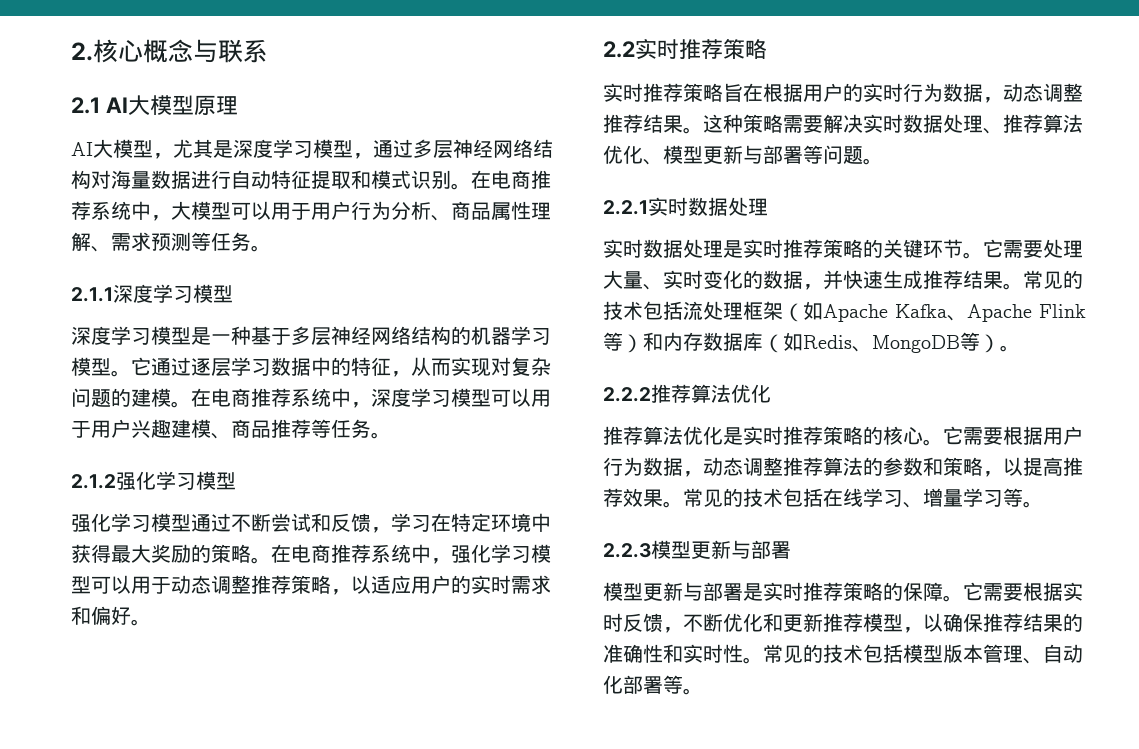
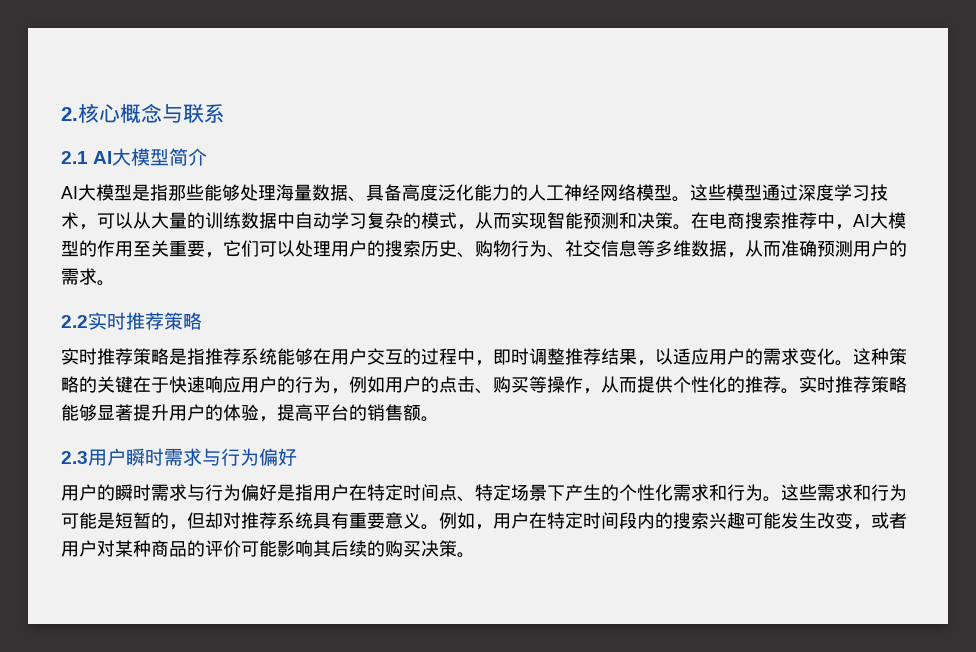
[193,95,238,116] [71,139,553,159] [71,170,551,190] [71,201,551,221] [71,232,271,252] [71,284,233,303] [71,326,551,346] [71,357,551,377] [71,388,551,408] [71,419,391,439] [71,471,236,490] [71,513,551,533] [71,544,551,564] [71,575,551,595] [71,606,131,625] 原理 // AI大模型，尤其是深度学习模型，通过多层神经网络结构对海量数据进行自动特征提取和模式识别。在电商推荐系统中，大模型可以用于用户行为分析、商品属性理解、需求预测等任务。 // 2.1.1深度学习模型 // 深度学习模型是一种基于多层神经网络结构的机器学习模型。它通过逐层学习数据中的特征，从而实现对复杂问题的建模。在电商推荐系统中，深度学习模型可以用于用户兴趣建模、商品推荐等任务。 // 2.1.2强化学习模型 // 强化学习模型通过不断尝试和反馈，学习在特定环境中获得最大奖励的策略。在电商推荐系统中，强化学习模型可以用于动态调整推荐策略，以适应用户的实时需求和偏好 -> [169,148,208,166] [61,184,888,202] [61,212,906,230] [61,240,907,258] [61,268,97,285] 简介 // AI大模型是指那些能够处理海量数据、具备高度泛化能力的人工神经网络模型。这些模型通过深度学习技术，可以从大量的训练数据中自动学习复杂的模式，从而实现智能预测和决策。在电商搜索推荐中，AI大模型的作用至关重要，它们可以处理用户的搜索历史、购物行为、社交信息等多维数据，从而准确预测用户的需求
[723,83,1083,103] [603,114,1083,134] [603,145,883,165] [603,197,768,216] [603,239,1083,259] [603,270,1083,290] [603,301,1086,322] [603,332,1020,353] [603,384,771,403] [603,426,1083,446] [603,457,1083,477] [603,488,1043,508] [603,540,791,559] [603,582,1083,602] [603,613,1083,633] [603,644,1083,664] [603,675,683,694] 旨在根据用户的实时行为数据，动态调整推荐结果。这种策略需要解决实时数据处理、推荐算法优化、模型更新与部署等问题。 // 2.2.1实时数据处理 // 实时数据处理是实时推荐策略的关键环节。它需要处理大量、实时变化的数据，并快速生成推荐结果。常见的技术包括流处理框架（如Apache Kafka、Apache Flink等）和内存数据库（如Redis、MongoDB等）。 // 2.2.2推荐算法优化 // 推荐算法优化是实时推荐策略的核心。它需要根据用户行为数据，动态调整推荐算法的参数和策略，以提高推荐效果。常见的技术包括在线学习、增量学习等。 // 2.2.3模型更新与部署 // 模型更新与部署是实时推荐策略的保障。它需要根据实时反馈，不断优化和更新推荐模型，以确保推荐结果的准确性和实时性。常见的技术包括模型版本管理、自动化部署等 -> [169,348,907,366] [61,376,907,394] [61,404,439,422] [61,448,297,466] [61,484,907,502] [61,512,907,530] [61,540,457,557] 是指推荐系统能够在用户交互的过程中，即时调整推荐结果，以适应用户的需求变化。这种策略的关键在于快速响应用户的行为，例如用户的点击、购买等操作，从而提供个性化的推荐。实时推荐策略能够显著提升用户的体验，提高平台的销售额。 // 2.3用户瞬时需求与行为偏好 // 用户的瞬时需求与行为偏好是指用户在特定时间点、特定场景下产生的个性化需求和行为。这些需求和行为可能是短暂的，但却对推荐系统具有重要意义。例如，用户在特定时间段内的搜索兴趣可能发生改变，或者用户对某种商品的评价可能影响其后续的购买决策

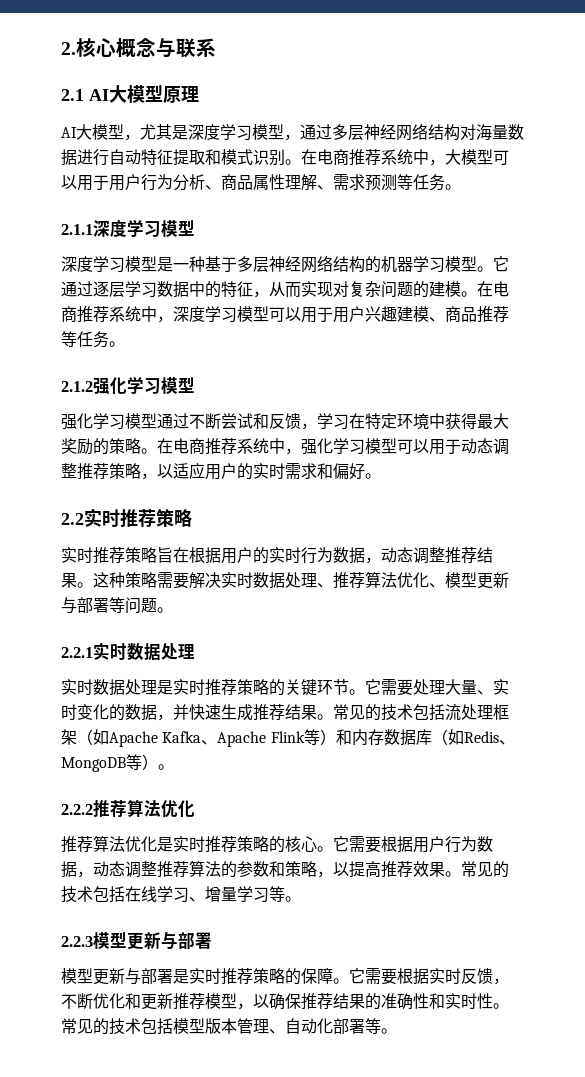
[169,148,208,166] [61,184,888,202] [61,212,906,230] [61,240,907,258] [61,268,97,285] 简介 // AI大模型是指那些能够处理海量数据、具备高度泛化能力的人工神经网络模型。这些模型通过深度学习技术，可以从大量的训练数据中自动学习复杂的模式，从而实现智能预测和决策。在电商搜索推荐中，AI大模型的作用至关重要，它们可以处理用户的搜索历史、购物行为、社交信息等多维数据，从而准确预测用户的需求 -> [163,86,199,103] [61,123,524,141] [61,149,509,166] [61,174,461,191] [61,219,195,238] [61,255,509,273] [61,281,509,298] [61,306,509,323] [61,331,125,348] [61,376,195,395] [61,413,509,430] [61,438,509,455] [61,462,365,480] 原理 // AI大模型，尤其是深度学习模型，通过多层神经网络结构对海量数据进行自动特征提取和模式识别。在电商推荐系统中，大模型可以用于用户行为分析、商品属性理解、需求预测等任务。 // 2.1.1深度学习模型 // 深度学习模型是一种基于多层神经网络结构的机器学习模型。它通过逐层学习数据中的特征，从而实现对复杂问题的建模。在电商推荐系统中，深度学习模型可以用于用户兴趣建模、商品推荐等任务。 // 2.1.2强化学习模型 // 强化学习模型通过不断尝试和反馈，学习在特定环境中获得最大奖励的策略。在电商推荐系统中，强化学习模型可以用于动态调整推荐策略，以适应用户的实时需求和偏好
[169,348,907,366] [61,376,907,394] [61,404,439,422] [61,448,297,466] [61,484,907,502] [61,512,907,530] [61,540,457,557] 是指推荐系统能够在用户交互的过程中，即时调整推荐结果，以适应用户的需求变化。这种策略的关键在于快速响应用户的行为，例如用户的点击、购买等操作，从而提供个性化的推荐。实时推荐策略能够显著提升用户的体验，提高平台的销售额。 // 2.3用户瞬时需求与行为偏好 // 用户的瞬时需求与行为偏好是指用户在特定时间点、特定场景下产生的个性化需求和行为。这些需求和行为可能是短暂的，但却对推荐系统具有重要意义。例如，用户在特定时间段内的搜索兴趣可能发生改变，或者用户对某种商品的评价可能影响其后续的购买决策 -> [157,547,493,564] [61,571,509,589] [61,597,173,614] [61,642,195,661] [61,679,509,696] [61,704,509,721] [61,729,515,747] [61,754,174,772] [61,799,195,818] [61,835,493,853] [61,860,509,878] [61,886,301,903] [61,931,212,950] [61,968,509,985] [61,993,509,1010] [61,1018,381,1035] 旨在根据用户的实时行为数据，动态调整推荐结果。这种策略需要解决实时数据处理、推荐算法优化、模型更新与部署等问题。 // 2.2.1实时数据处理 // 实时数据处理是实时推荐策略的关键环节。它需要处理大量、实时变化的数据，并快速生成推荐结果。常见的技术包括流处理框架（如Apache Kafka、Apache Flink等）和内存数据库（如Redis、MongoDB等）。 // 2.2.2推荐算法优化 // 推荐算法优化是实时推荐策略的核心。它需要根据用户行为数据，动态调整推荐算法的参数和策略，以提高推荐效果。常见的技术包括在线学习、增量学习等。 // 2.2.3模型更新与部署 // 模型更新与部署是实时推荐策略的保障。它需要根据实时反馈，不断优化和更新推荐模型，以确保推荐结果的准确性和实时性。常见的技术包括模型版本管理、自动化部署等

